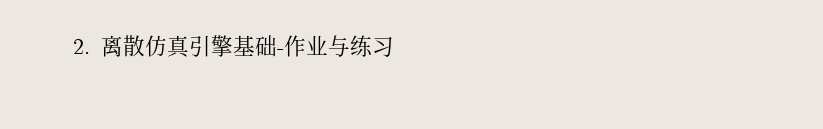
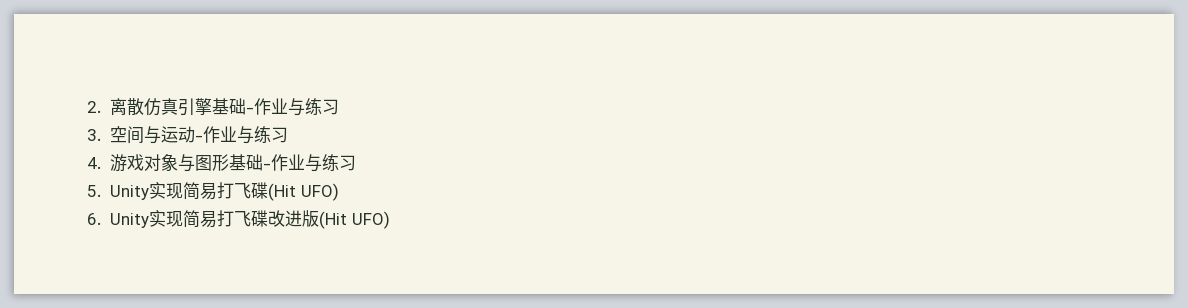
(394, 46) none -> [87,126,288,144] [87,154,356,172] [87,182,339,201] [87,210,390,229] // 3.空间与运动-作业与练习 // 4.游戏对象与图形基础-作业与练习 // 5. Unity实现简易打飞碟(Hit UFO) // 6. Unity实现简易打飞碟改进版(Hit UFO)

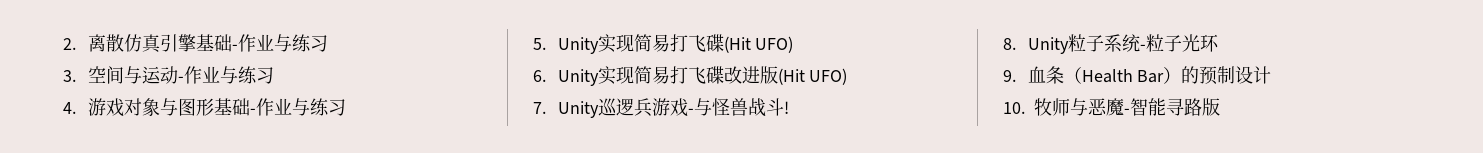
(390, 220) none -> [533,98,789,118] [1003,34,1219,54] [1003,66,1272,85] [1003,98,1220,116] // 7. Unity巡逻兵游戏-与怪兽战斗! // 8. Unity粒子系统-粒子光环 // 9.血条（Health Bar）的预制设计 // 10.牧师与恶魔-智能寻路版

